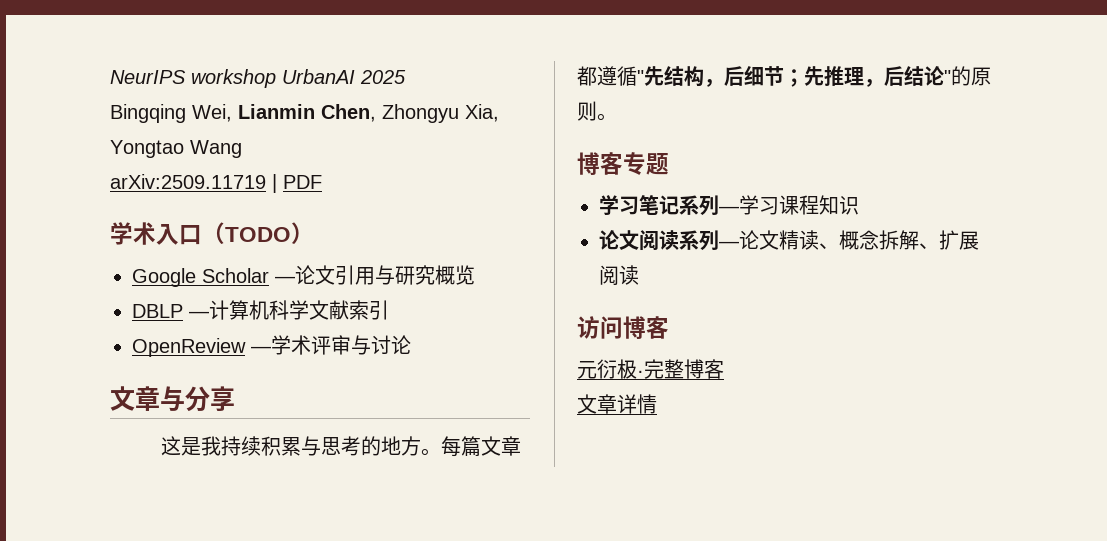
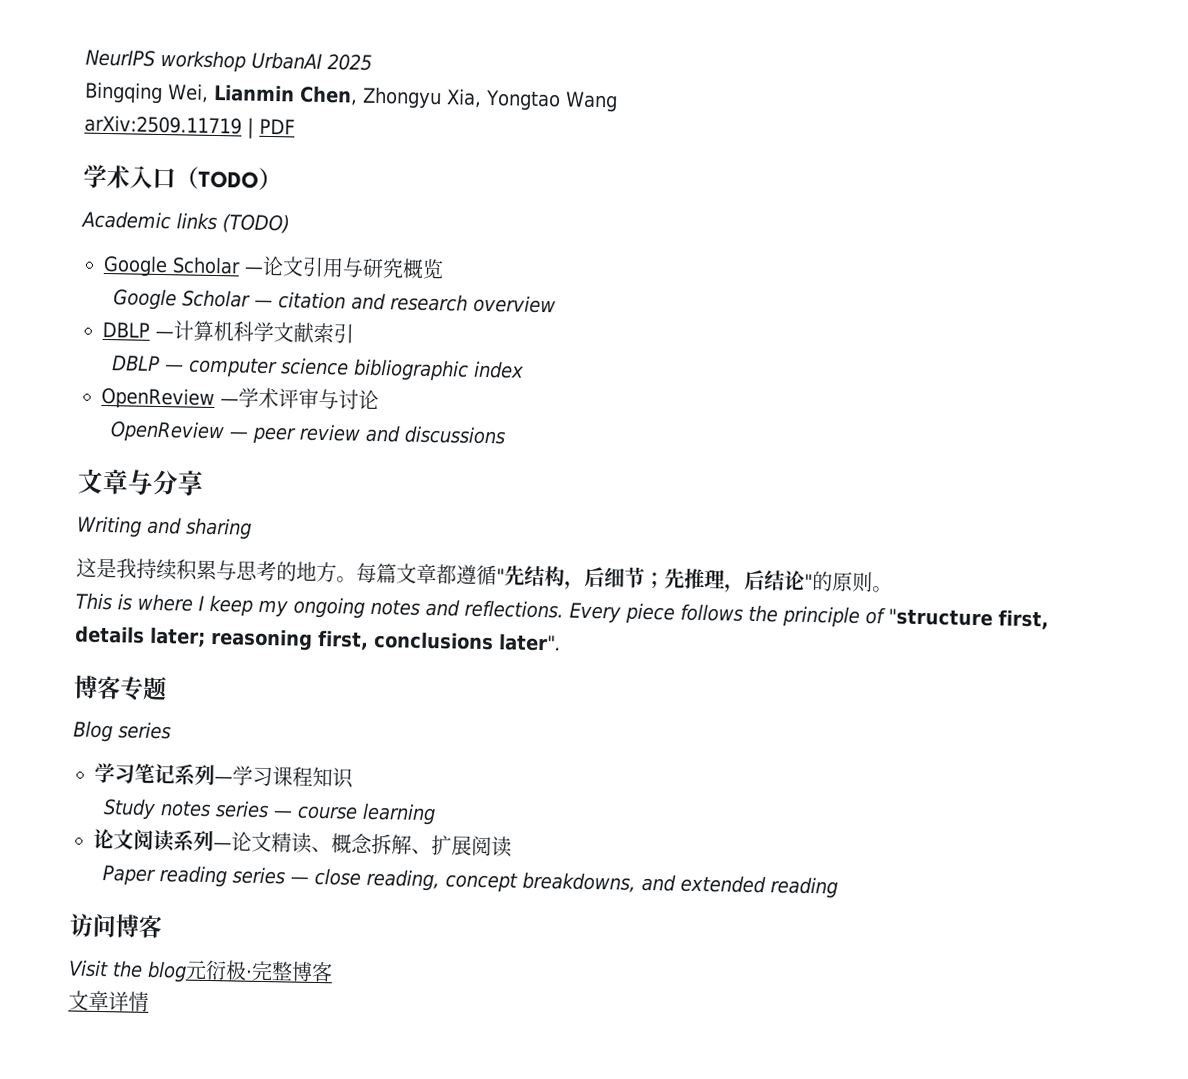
(314, 233) none -> [81,210,290,234] // Academic links (TODO)
(475, 275) none -> [112,288,556,314] // Google Scholar — citation and research overview
(389, 310) none -> [111,355,524,382] // DBLP — computer science bibliographic index
(411, 345) none -> [109,420,506,445] // OpenReview — peer review and discussions
(235, 398) none -> [76,515,252,540] // Writing and sharing
(617, 117) none -> [75,592,1049,630] [75,625,562,652] // This is where I keep my ongoing notes and reflections. Every piece follows the principle of "structure first, details later; reasoning first, conclusions later".
(669, 164) none -> [73,720,171,743] // Blog series
(859, 205) none -> [102,798,436,826] // Study notes series — course learning
(639, 275) none -> [101,865,838,899] // Paper reading series — close reading, concept breakdowns, and extended reading
(669, 327) none -> [68,959,187,983] Visit the blog

